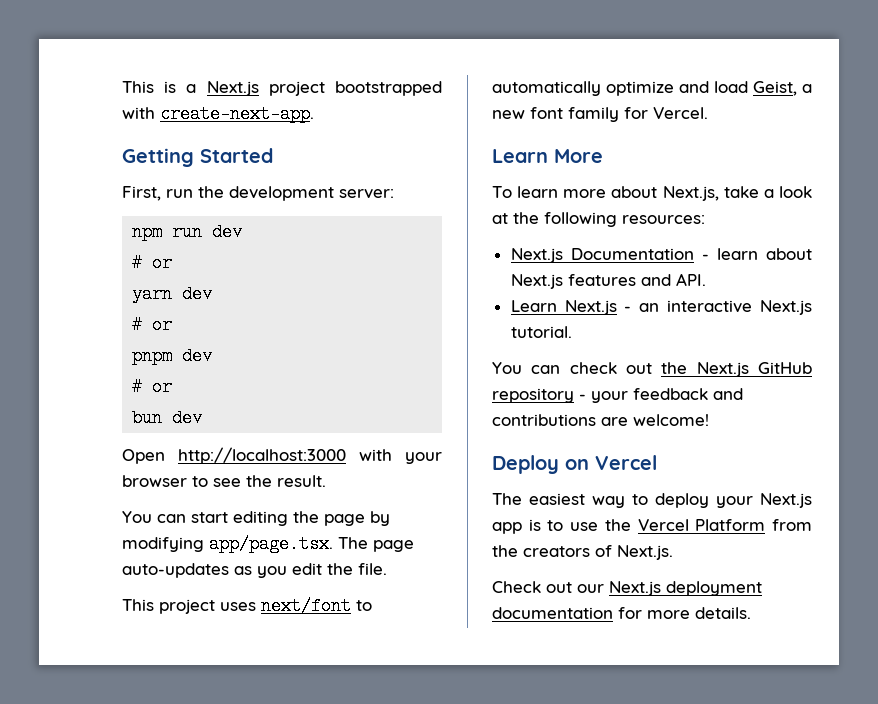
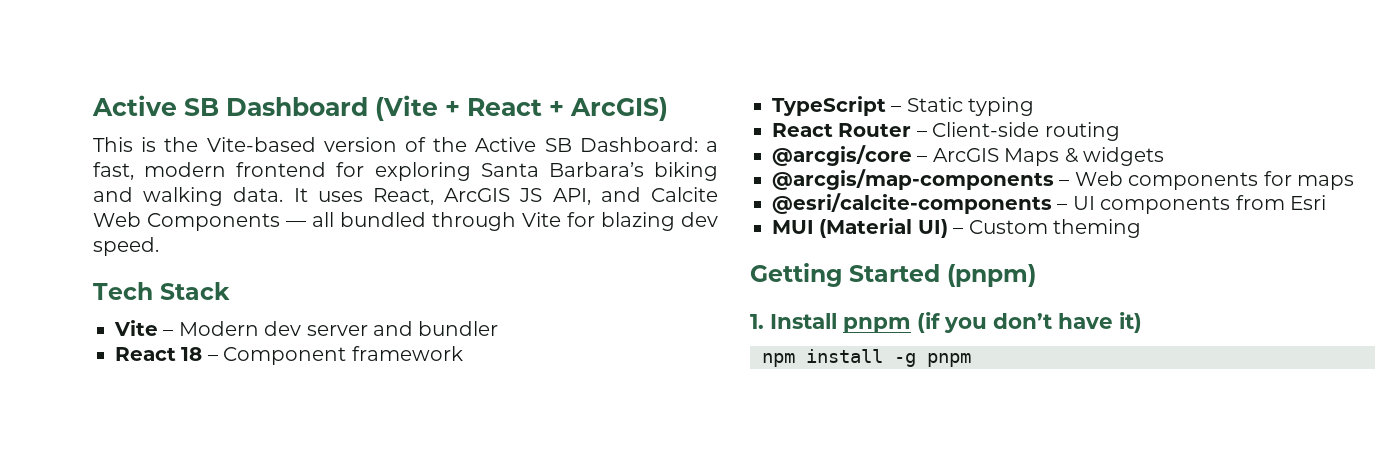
[122,81,442,96] [122,105,314,123] [122,148,273,167] [122,186,394,201] [132,223,243,241] [132,254,173,272] [132,285,213,303] [132,316,173,334] [132,347,213,365] [132,378,173,396] [132,409,203,427] [122,447,442,464] [122,475,326,487] [122,511,390,526] [122,535,414,553] [122,563,387,578] [122,597,372,615] [492,81,812,96] [492,107,708,122] [492,149,603,163] [492,186,812,201] [492,212,705,227] [510,248,812,263] [510,273,706,289] [510,300,812,315] [510,326,572,338] [492,362,812,377] [492,388,743,403] [492,414,709,426] [492,455,657,474] [492,493,812,508] [492,519,812,534] [492,545,673,560] [492,581,762,596] [492,607,751,619] This is a Next.js project bootstrapped with create-next-app. // Getting Started // First, run the development server: // npm run dev // # or // yarn dev // # or // pnpm dev // # or // bun dev // Open http://localhost:3000 with your browser to see the result. // You can start editing the page by modifying app/page.tsx. The page auto-updates as you edit the file. // This project uses next/font to automatically optimize and load Geist, a new font family for Vercel. // Learn More // To learn more about Next.js, take a look at the following resources: // Next.js Documentation - learn about Next.js features and API. // Learn Next.js - an interactive Next.js tutorial. // You can check out the Next.js GitHub repository - your feedback and contributions are welcome! // Deploy on Vercel // The easiest way to deploy your Next.js app is to use the Vercel Platform from the creators of Next.js. // Check out our Next.js deployment documentation for more details. -> [92,95,668,121] [93,137,718,152] [93,162,718,181] [93,187,718,206] [93,212,718,231] [93,237,159,256] [93,282,230,300] [114,320,499,336] [115,346,463,365] [772,96,1035,116] [772,122,1120,141] [772,145,1164,166] [772,169,1354,190] [772,193,1326,214] [772,218,1141,238] [750,263,1036,287] [750,312,1142,333] [762,349,971,367] Active SB Dashboard (Vite + React + ArcGIS) // This is the Vite-based version of the Active SB Dashboard: a fast, modern frontend for exploring Santa Barbara’s biking and walking data. It uses React, ArcGIS JS API, and Calcite Web Components — all bundled through Vite for blazing dev speed. // Tech Stack // Vite – Modern dev server and bundler // React 18 – Component framework // TypeScript – Static typing // React Router – Client-side routing // @arcgis/core – ArcGIS Maps & widgets // @arcgis/map-components – Web components for maps // @esri/calcite-components – UI components from Esri // MUI (Material UI) – Custom theming // Getting Started (pnpm) // 1. Install pnpm (if you don’t have it) // npm install -g pnpm

